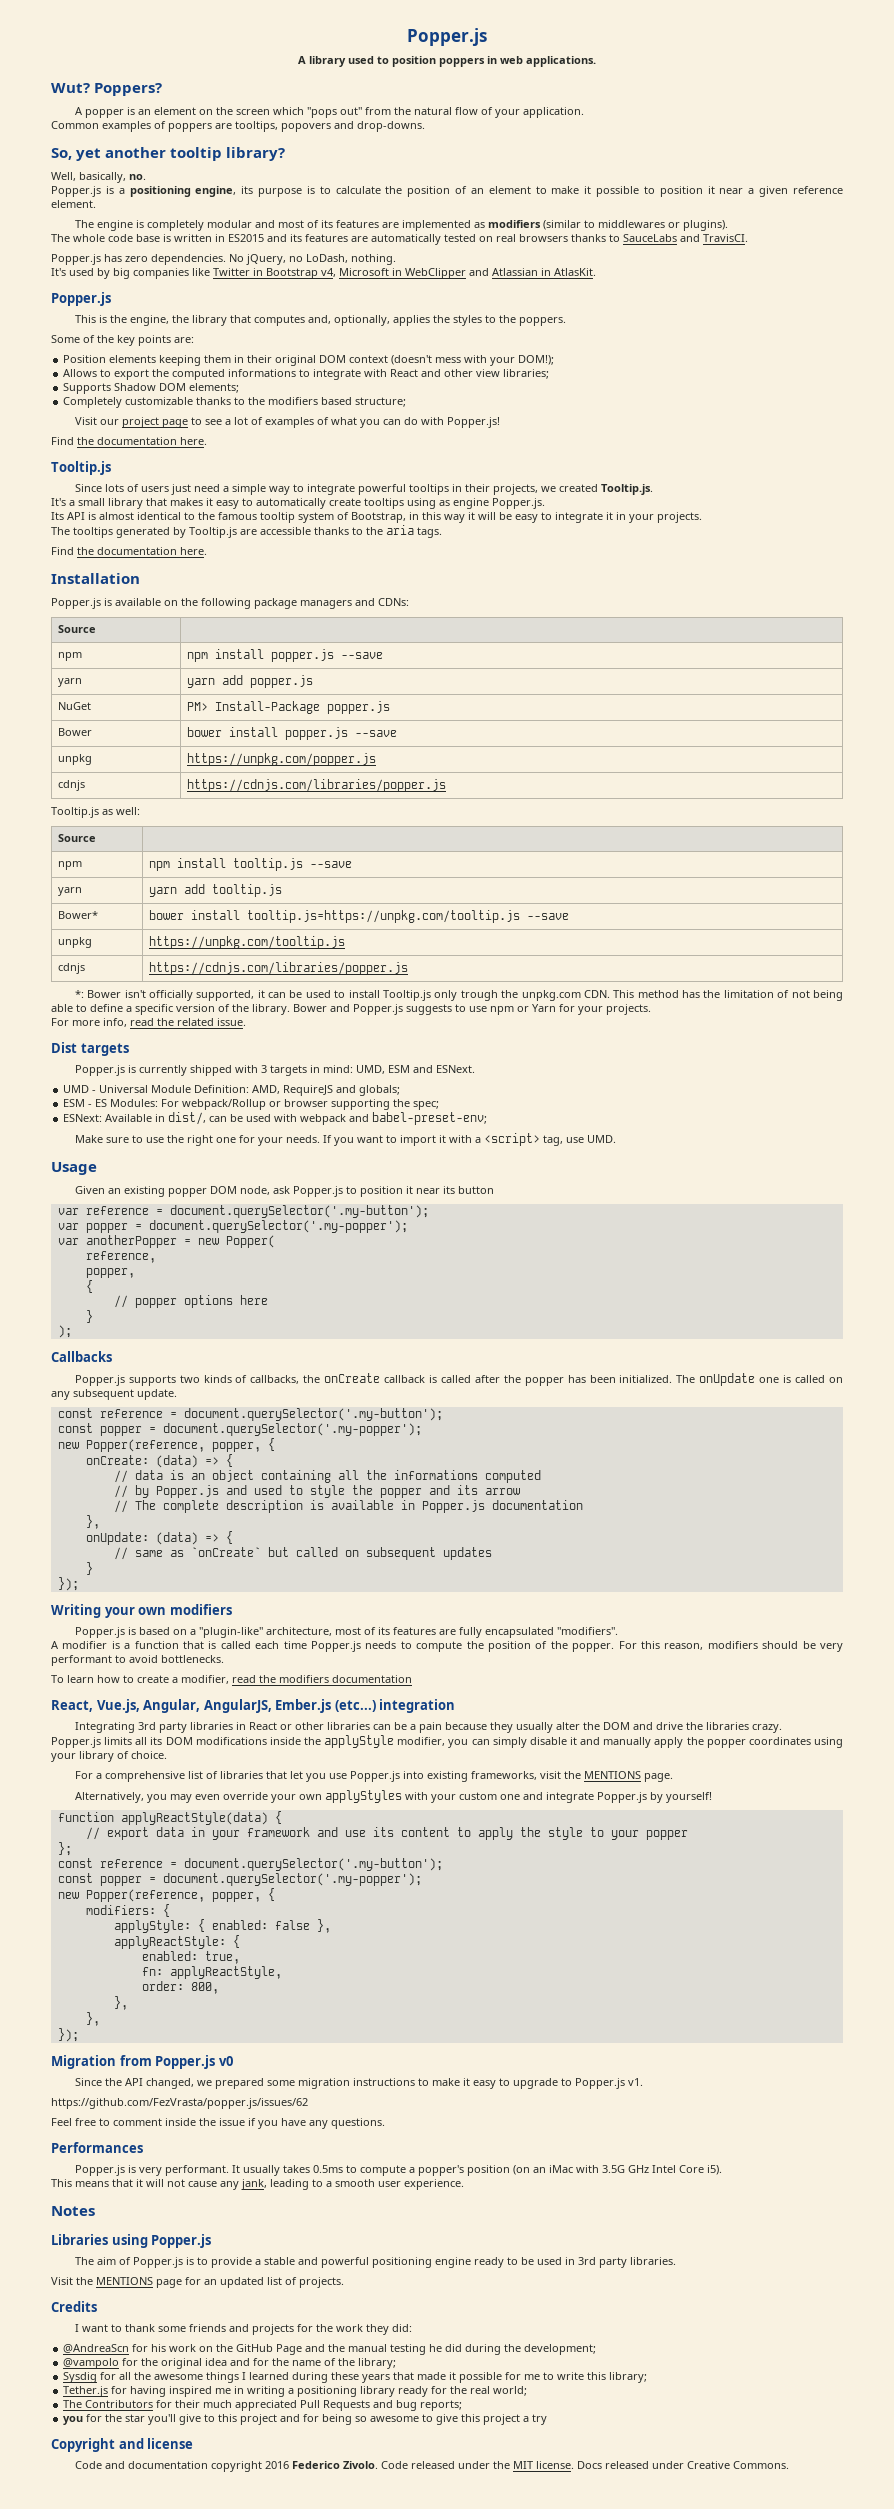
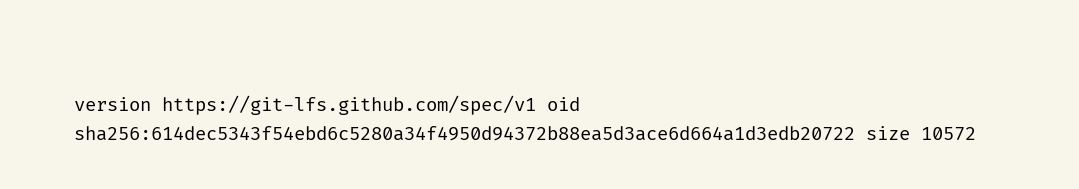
[407,28,487,46] [298,56,596,67] [51,83,163,96] [74,107,584,118] [51,121,425,132] [51,147,286,161] [51,172,146,183] [51,186,844,197] [51,200,96,208] [74,220,728,231] [51,234,748,245] [51,254,396,265] [51,268,596,279] [51,292,111,306] [74,315,566,326] [51,335,194,346] [63,355,555,366] [63,369,550,380] [63,383,240,394] [63,397,407,408] [74,417,500,428] [51,437,207,445] [51,461,111,475] [74,484,653,495] [51,498,545,509] [51,512,702,523] [51,525,442,538] [51,547,207,555] [51,573,140,584] [51,598,409,609] [58,625,97,633] [58,652,83,661] [187,649,384,662] [58,678,83,687] [187,675,314,688] [58,702,92,710] [187,701,391,714] [58,728,93,736] [187,727,398,740] [58,754,93,765] [187,753,377,766] [58,780,86,791] [187,779,447,792] [51,807,140,818] [58,834,97,842] [58,861,83,870] [149,858,353,871] [58,887,83,896] [149,884,283,897] [58,911,99,919] [149,910,570,923] [58,937,93,948] [149,936,346,949] [58,963,86,974] [149,962,409,975] [74,990,844,1001] [51,1004,651,1015] [51,1018,246,1027] [51,1042,129,1056] [74,1065,475,1076] [63,1085,401,1096] [63,1099,440,1110] [63,1112,488,1125] [74,1133,616,1146] [51,1162,97,1175] [74,1186,494,1197] [57,1205,429,1218] [57,1220,408,1233] [57,1235,275,1248] [85,1251,156,1263] [85,1268,135,1278] [85,1280,93,1293] [113,1295,268,1308] [85,1310,93,1323] [57,1325,72,1338] [51,1351,112,1362] [74,1373,843,1386] [51,1389,177,1400] [57,1408,443,1421] [57,1423,422,1436] [57,1438,275,1452] [85,1454,233,1468] [113,1470,541,1483] [113,1485,520,1498] [113,1500,583,1513] [85,1515,100,1529] [85,1531,233,1545] [113,1547,492,1560] [85,1562,93,1575] [57,1577,79,1591] [51,1604,232,1618] [74,1627,618,1638] [51,1641,843,1652] [51,1655,224,1666] [51,1675,412,1684] [51,1699,456,1713] [74,1722,782,1733] [51,1735,843,1748] [51,1751,167,1762] [74,1771,673,1782] [74,1790,712,1803] [57,1811,282,1825] [85,1827,688,1840] [57,1842,72,1856] [57,1858,443,1871] [57,1873,422,1886] [57,1888,275,1902] [85,1904,170,1917] [113,1919,331,1933] [113,1935,240,1949] [141,1951,240,1964] [141,1966,282,1979] [141,1981,219,1994] [113,1996,128,2010] [85,2012,100,2026] [57,2028,79,2042] [51,2055,233,2069] [74,2078,643,2089] [51,2098,308,2109] [51,2118,385,2129] [51,2142,143,2153] [74,2165,722,2176] [51,2179,464,2190] [51,2206,95,2216] [51,2234,212,2248] [74,2257,676,2268] [51,2277,344,2288] [51,2301,97,2312] [74,2324,412,2335] [63,2344,597,2355] [63,2358,397,2369] [63,2372,648,2383] [63,2386,528,2397] [63,2400,463,2411] [63,2414,548,2425] [51,2438,194,2452] [74,2461,789,2472] Popper.js // A library used to position poppers in web applications. // Wut? Poppers? // A popper is an element on the screen which "pops out" from the natural flow of your application. // Common examples of poppers are tooltips, popovers and drop-downs. // So, yet another tooltip library? // Well, basically, no. // Popper.js is a positioning engine, its purpose is to calculate the position of an element to make it possible to position it near a given reference element. // The engine is completely modular and most of its features are implemented as modifiers (similar to middlewares or plugins). // The whole code base is written in ES2015 and its features are automatically tested on real browsers thanks to SauceLabs and TravisCI. // Popper.js has zero dependencies. No jQuery, no LoDash, nothing. // It's used by big companies like Twitter in Bootstrap v4, Microsoft in WebClipper and Atlassian in AtlasKit. // Popper.js // This is the engine, the library that computes and, optionally, applies the styles to the poppers. // Some of the key points are: // Position elements keeping them in their original DOM context (doesn't mess with your DOM!); // Allows to export the computed informations to integrate with React and other view libraries; // Supports Shadow DOM elements; // Completely customizable thanks to the modifiers based structure; // Visit our project page to see a lot of examples of what you can do with Popper.js! // Find the documentation here. // Tooltip.js // Since lots of users just need a simple way to integrate powerful tooltips in their projects, we created Tooltip.js. // It's a small library that makes it easy to automatically create tooltips using as engine Popper.js. // Its API is almost identical to the famous tooltip system of Bootstrap, in this way it will be easy to integrate it in your projects. // The tooltips generated by Tooltip.js are accessible thanks to the aria tags. // Find the documentation here. // Installation // Popper.js is available on the following package managers and CDNs: // Source | // npm | npm install popper.js --save // yarn | yarn add popper.js // NuGet | PM> Install-Package popper.js // Bower | bower install popper.js --save // unpkg | https://unpkg.com/popper.js // cdnjs | https://cdnjs.com/libraries/popper.js // Tooltip.js as well: // Source | // npm | npm install tooltip.js --save // yarn | yarn add tooltip.js // Bower* | bower install tooltip.js=https://unpkg.com/tooltip.js --save // unpkg | https://unpkg.com/tooltip.js // cdnjs | https://cdnjs.com/libraries/popper.js // *: Bower isn't officially supported, it can be used to install Tooltip.js only trough the unpkg.com CDN. This method has the limitation of not being able to define a specific version of the library. Bower and Popper.js suggests to use npm or Yarn for your projects. // For more info, read the related issue. // Dist targets // Popper.js is currently shipped with 3 targets in mind: UMD, ESM and ESNext. // UMD - Universal Module Definition: AMD, RequireJS and globals; // ESM - ES Modules: For webpack/Rollup or browser supporting the spec; // ESNext: Available in dist/, can be used with webpack and babel-preset-env; // Make sure to use the right one for your needs. If you want to import it with a <script> tag, use UMD. // Usage // Given an existing popper DOM node, ask Popper.js to position it near its button // var reference = document.querySelector('.my-button'); // var popper = document.querySelector('.my-popper'); // var anotherPopper = new Popper( // reference, // popper, // { // // popper options here // } // ); // Callbacks // Popper.js supports two kinds of callbacks, the onCreate callback is called after the popper has been initialized. The onUpdate one is called on any subsequent update. // const reference = document.querySelector('.my-button'); // const popper = document.querySelector('.my-popper'); // new Popper(reference, popper, { // onCreate: (data) => { // // data is an object containing all the informations computed // // by Popper.js and used to style the popper and its arrow // // The complete description is available in Popper.js documentation // }, // onUpdate: (data) => { // // same as `onCreate` but called on subsequent updates // } // }); // Writing your own modifiers // Popper.js is based on a "plugin-like" architecture, most of its features are fully encapsulated "modifiers". // A modifier is a function that is called each time Popper.js needs to compute the position of the popper. For this reason, modifiers should be very performant to avoid bottlenecks. // To learn how to create a modifier, read the modifiers documentation // React, Vue.js, Angular, AngularJS, Ember.js (etc...) integration // Integrating 3rd party libraries in React or other libraries can be a pain because they usually alter the DOM and drive the libraries crazy. // Popper.js limits all its DOM modifications inside the applyStyle modifier, you can simply disable it and manually apply the popper coordinates using your library of choice. // For a comprehensive list of libraries that let you use Popper.js into existing frameworks, visit the MENTIONS page. // Alternatively, you may even override your own applyStyles with your custom one and integrate Popper.js by yourself! // function applyReactStyle(data) { // // export data in your framework and use its content to apply the style to your popper // }; // const reference = document.querySelector('.my-button'); // const popper = document.querySelector('.my-popper'); // new Popper(reference, popper, { // modifiers: { // applyStyle: { enabled: false }, // applyReactStyle: { // enabled: true, // fn: applyReactStyle, // order: 800, // }, // }, // }); // Migration from Popper.js v0 // Since the API changed, we prepared some migration instructions to make it easy to upgrade to Popper.js v1. // https://github.com/FezVrasta/popper.js/issues/62 // Feel free to comment inside the issue if you have any questions. // Performances // Popper.js is very performant. It usually takes 0.5ms to compute a popper's position (on an iMac with 3.5G GHz Intel Core i5). // This means that it will not cause any jank, leading to a smooth user experience. // Notes // Libraries using Popper.js // The aim of Popper.js is to provide a stable and powerful positioning engine ready to be used in 3rd party libraries. // Visit the MENTIONS page for an updated list of projects. // Credits // I want to thank some friends and projects for the work they did: // @AndreaScn for his work on the GitHub Page and the manual testing he did during the development; // @vampolo for the original idea and for the name of the library; // Sysdig for all the awesome things I learned during these years that made it possible for me to write this library; // Tether.js for having inspired me in writing a positioning library ready for the real world; // The Contributors for their much appreciated Pull Requests and bug reports; // you for the star you'll give to this project and for being so awesome to give this project a try // Copyright and license // Code and documentation copyright 2016 Federico Zivolo. Code released under the MIT license. Docs released under Creative Commons. -> [74,95,580,115] [74,126,976,141] version https://git-lfs.github.com/spec/v1 oid sha256:614dec5343f54ebd6c5280a34f4950d94372b88ea5d3ace6d664a1d3edb20722 size 10572

